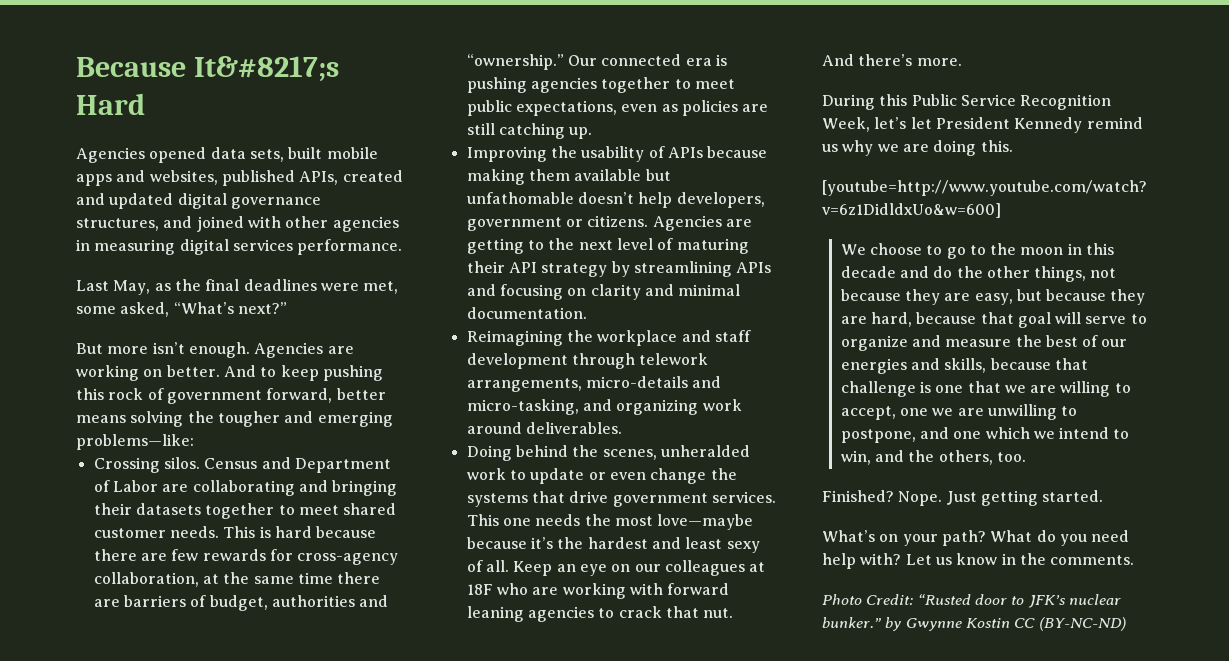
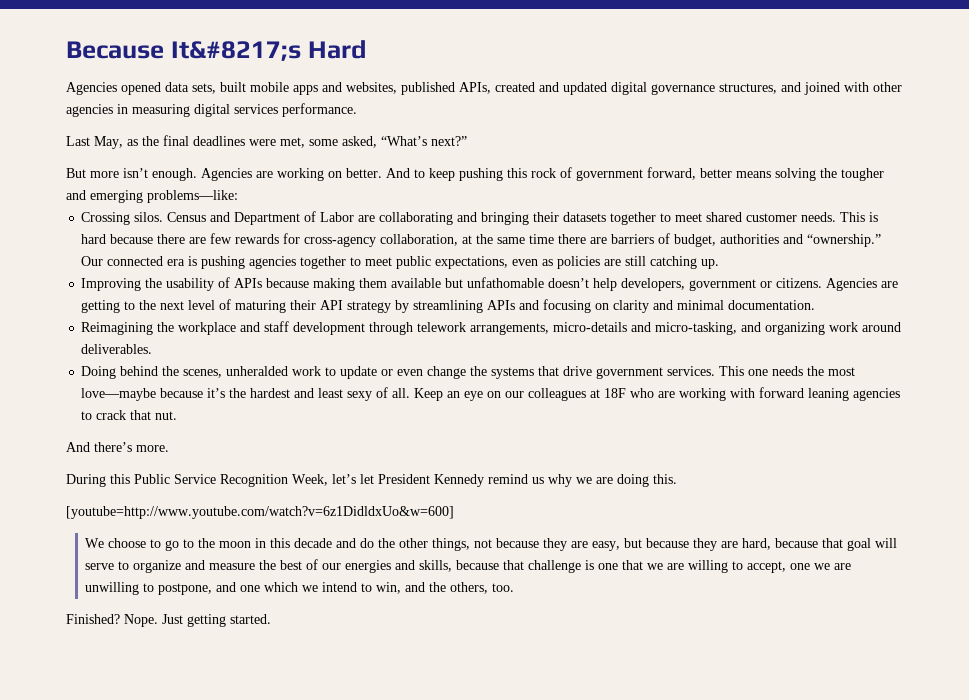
[822,530,1130,546] [822,553,1135,569] [822,594,1121,608] [822,617,1126,631] // What’s on your path? What do you need help with? Let us know in the comments. // Photo Credit: “Rusted door to JFK’s nuclear bunker.” by Gwynne Kostin CC (BY-NC-ND) -> (271, 619) none

